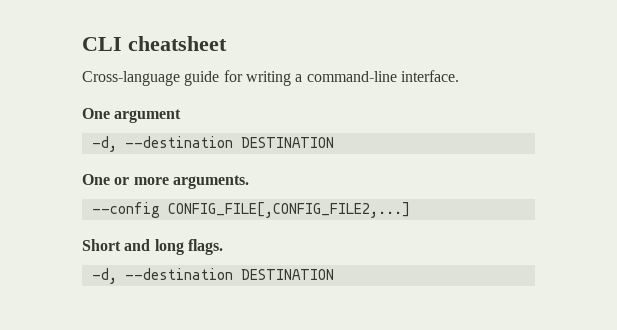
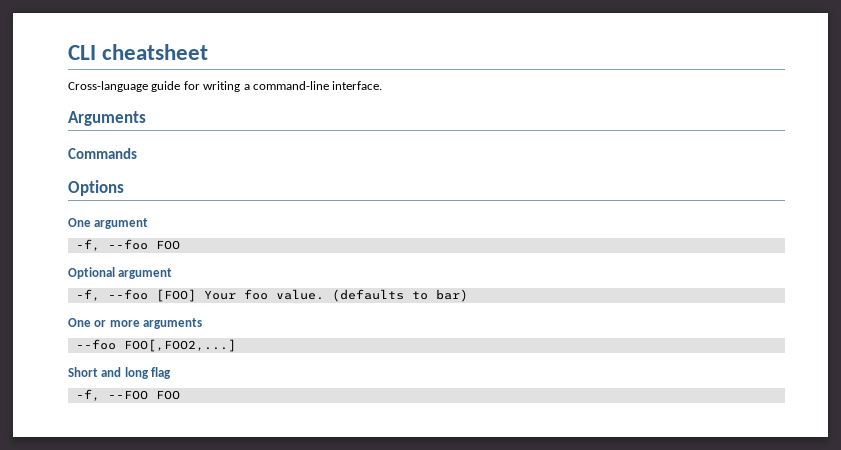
(459, 76) none -> [68,111,146,126] [68,148,137,159] [68,180,124,196] // Arguments // Commands // Options
[91,136,334,152] -d, --destination DESTINATION -> [75,239,180,251] [68,267,173,279] [75,289,468,302] -f, --foo FOO // Optional argument // -f, --foo [FOO] Your foo value. (defaults to bar)
[172,175,249,189] [91,202,410,218] arguments. // --config CONFIG_FILE[,CONFIG_FILE2,...] -> [143,318,203,329] [75,339,236,352] arguments // --foo FOO[,FOO2,...]
[187,239,223,255] [91,268,334,284] flags. // -d, --destination DESTINATION -> [151,367,172,379] [75,389,180,401] flag // -f, --FOO FOO

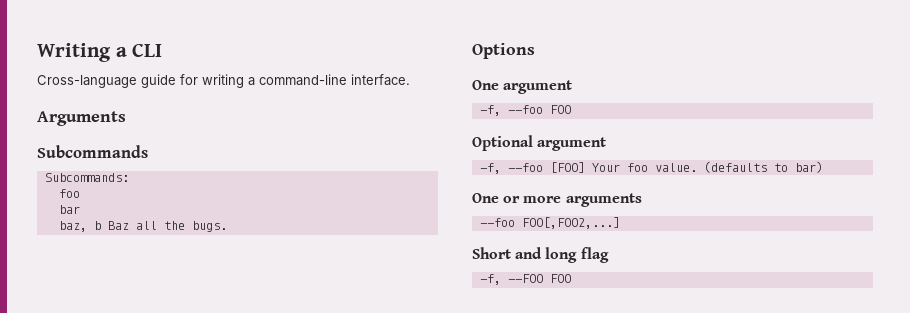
(68, 52) none -> [37,43,127,62] Writing a
[102,44,209,60] cheatsheet -> (163, 50) none
[68,148,137,159] Commands -> [37,145,148,158] [44,173,129,182] [58,189,80,198] [58,205,80,214] [58,221,227,232] Subcommands // Subcommands: // foo // bar // baz, b Baz all the bugs.

